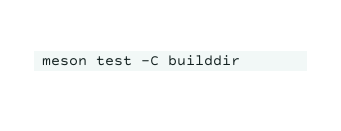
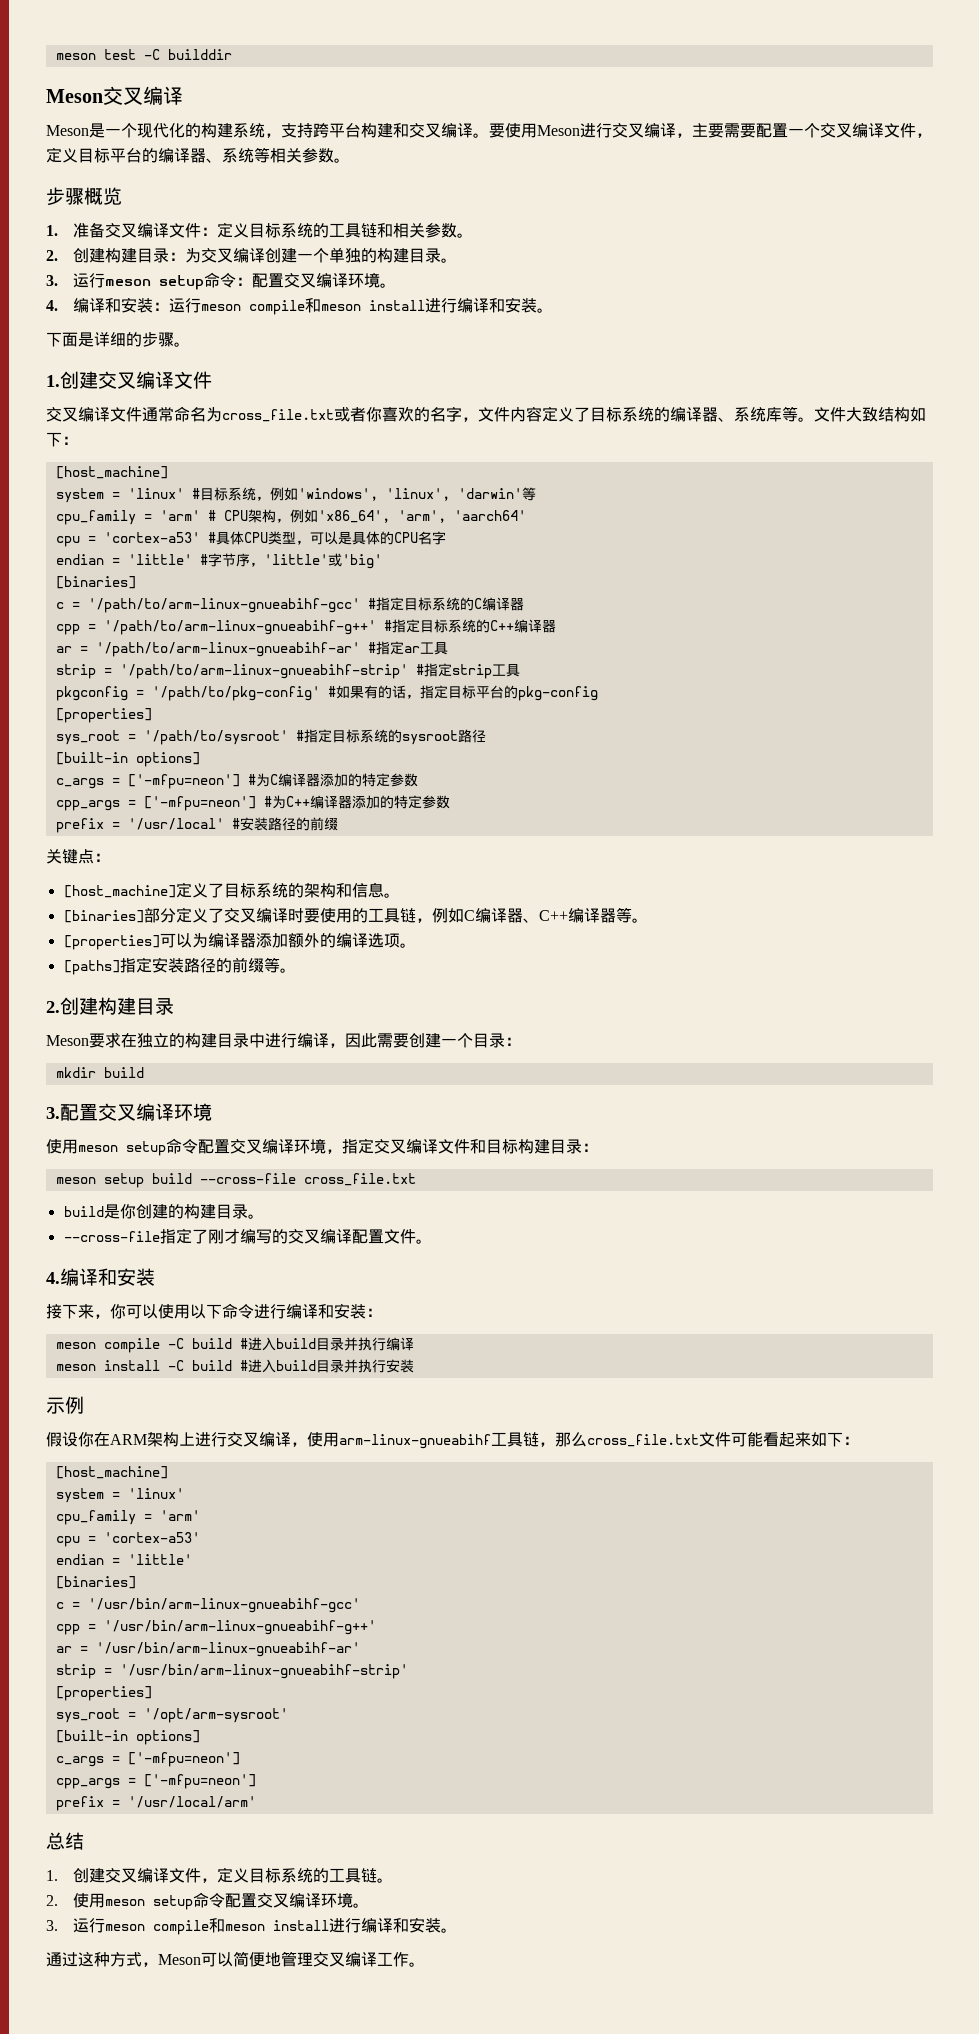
(240, 60) none -> [46,86,183,105] [46,123,932,138] [46,147,350,163] [46,187,122,206] [46,222,473,238] [46,247,457,263] [46,272,396,290] [46,297,553,315] [46,332,190,347] [46,371,212,389] [46,406,926,422] [46,432,78,447] [55,466,168,479] [55,487,536,503] [55,509,526,525] [55,531,446,547] [55,553,382,569] [55,576,136,589] [55,597,524,613] [55,619,556,635] [55,641,448,657] [55,663,520,679] [55,685,598,701] [55,708,152,723] [55,729,486,745] [55,752,200,767] [55,773,418,789] [55,795,450,811] [55,817,338,833] [46,849,110,864] [63,882,400,898] [63,907,648,923] [63,933,416,950] [63,957,296,975] [46,997,174,1015] [46,1032,521,1048] [55,1067,144,1078] [46,1103,212,1121] [46,1138,598,1156] [55,1173,416,1188] [63,1204,264,1219] [63,1228,432,1244] [46,1268,155,1286] [46,1303,382,1319] [55,1337,414,1353] [55,1359,414,1373] [46,1396,84,1414] [46,1432,859,1449] [55,1466,168,1479] [55,1488,184,1503] [55,1510,200,1525] [55,1532,200,1547] [55,1554,192,1565] [55,1576,136,1589] [55,1598,360,1613] [55,1620,376,1635] [55,1642,360,1657] [55,1664,408,1679] [55,1686,152,1701] [55,1708,288,1723] [55,1730,200,1745] [55,1752,240,1767] [55,1774,256,1789] [55,1796,256,1811] [46,1832,84,1850] [46,1867,393,1883] [46,1892,369,1910] [46,1917,457,1935] [46,1951,425,1967] // Meson交叉编译 // Meson是一个现代化的构建系统，支持跨平台构建和交叉编译。要使用Meson进行交叉编译，主要需要配置一个交叉编译文件，定义目标平台的编译器、系统等相关参数。 // 步骤概览 // 1.准备交叉编译文件：定义目标系统的工具链和相关参数。 // 2.创建构建目录：为交叉编译创建一个单独的构建目录。 // 3.运行meson setup命令：配置交叉编译环境。 // 4.编译和安装：运行meson compile和meson install进行编译和安装。 // 下面是详细的步骤。 // 1.创建交叉编译文件 // 交叉编译文件通常命名为cross_file.txt或者你喜欢的名字，文件内容定义了目标系统的编译器、系统库等。文件大致结构如下： // [host_machine] // system = 'linux' #目标系统，例如'windows', 'linux', 'darwin'等 // cpu_family = 'arm' # CPU架构，例如'x86_64', 'arm', 'aarch64' // cpu = 'cortex-a53' #具体CPU类型，可以是具体的CPU名字 // endian = 'little' #字节序，'little'或'big' // [binaries] // c = '/path/to/arm-linux-gnueabihf-gcc' #指定目标系统的C编译器 // cpp = '/path/to/arm-linux-gnueabihf-g++' #指定目标系统的C++编译器 // ar = '/path/to/arm-linux-gnueabihf-ar' #指定ar工具 // strip = '/path/to/arm-linux-gnueabihf-strip' #指定strip工具 // pkgconfig = '/path/to/pkg-config' #如果有的话，指定目标平台的pkg-config // [properties] // sys_root = '/path/to/sysroot' #指定目标系统的sysroot路径 // [built-in options] // c_args = ['-mfpu=neon'] #为C编译器添加的特定参数 // cpp_args = ['-mfpu=neon'] #为C++编译器添加的特定参数 // prefix = '/usr/local' #安装路径的前缀 // 关键点： // [host_machine]定义了目标系统的架构和信息。 // [binaries]部分定义了交叉编译时要使用的工具链，例如C编译器、C++编译器等。 // [properties]可以为编译器添加额外的编译选项。 // [paths]指定安装路径的前缀等。 // 2.创建构建目录 // Meson要求在独立的构建目录中进行编译，因此需要创建一个目录： // mkdir build // 3.配置交叉编译环境 // 使用meson setup命令配置交叉编译环境，指定交叉编译文件和目标构建目录： // meson setup build --cross-file cross_file.txt // build是你创建的构建目录。 // --cross-file指定了刚才编写的交叉编译配置文件。 // 4.编译和安装 // 接下来，你可以使用以下命令进行编译和安装： // meson compile -C build #进入build目录并执行编译 // meson install -C build #进入build目录并执行安装 // 示例 // 假设你在ARM架构上进行交叉编译，使用arm-linux-gnueabihf工具链，那么cross_file.txt文件可能看起来如下： // [host_machine] // system = 'linux' // cpu_family = 'arm' // cpu = 'cortex-a53' // endian = 'little' // [binaries] // c = '/usr/bin/arm-linux-gnueabihf-gcc' // cpp = '/usr/bin/arm-linux-gnueabihf-g++' // ar = '/usr/bin/arm-linux-gnueabihf-ar' // strip = '/usr/bin/arm-linux-gnueabihf-strip' // [properties] // sys_root = '/opt/arm-sysroot' // [built-in options] // c_args = ['-mfpu=neon'] // cpp_args = ['-mfpu=neon'] // prefix = '/usr/local/arm' // 总结 // 1.创建交叉编译文件，定义目标系统的工具链。 // 2.使用meson setup命令配置交叉编译环境。 // 3.运行meson compile和meson install进行编译和安装。 // 通过这种方式，Meson可以简便地管理交叉编译工作。

